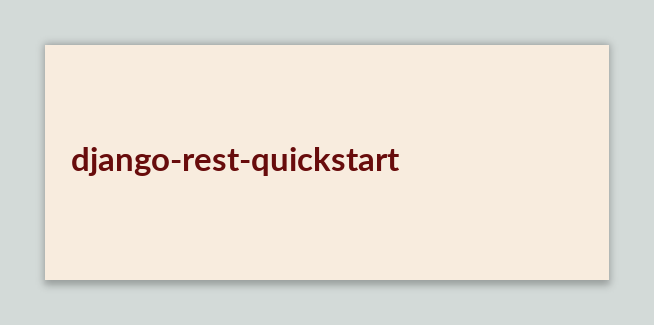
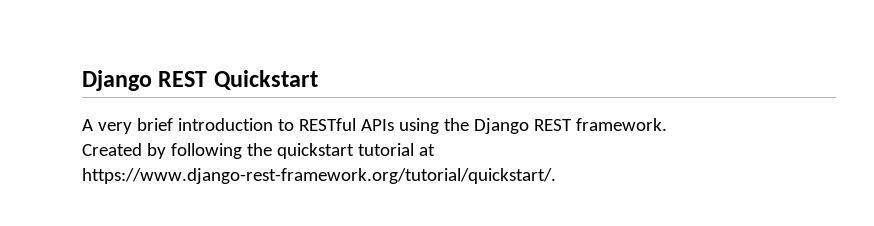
[71,147,400,176] django-rest-quickstart -> [82,70,318,91] [82,118,667,134] [82,143,435,159] [82,168,556,184] Django REST Quickstart // A very brief introduction to RESTful APIs using the Django REST framework. // Created by following the quickstart tutorial at https://www.django-rest-framework.org/tutorial/quickstart/.

